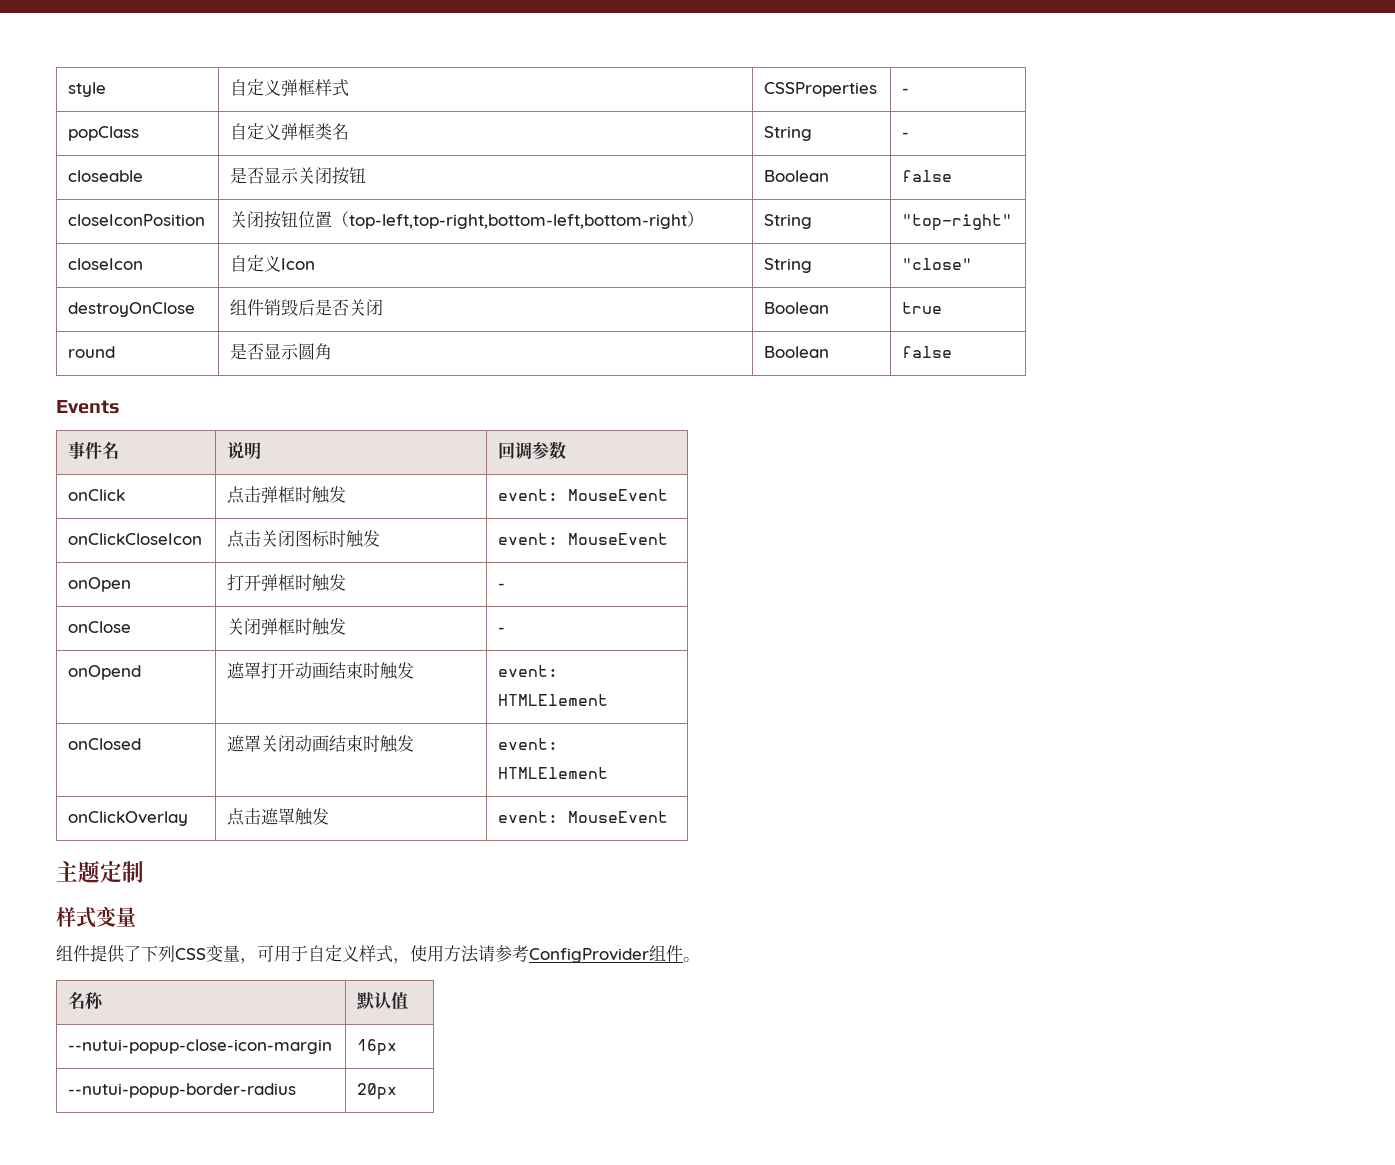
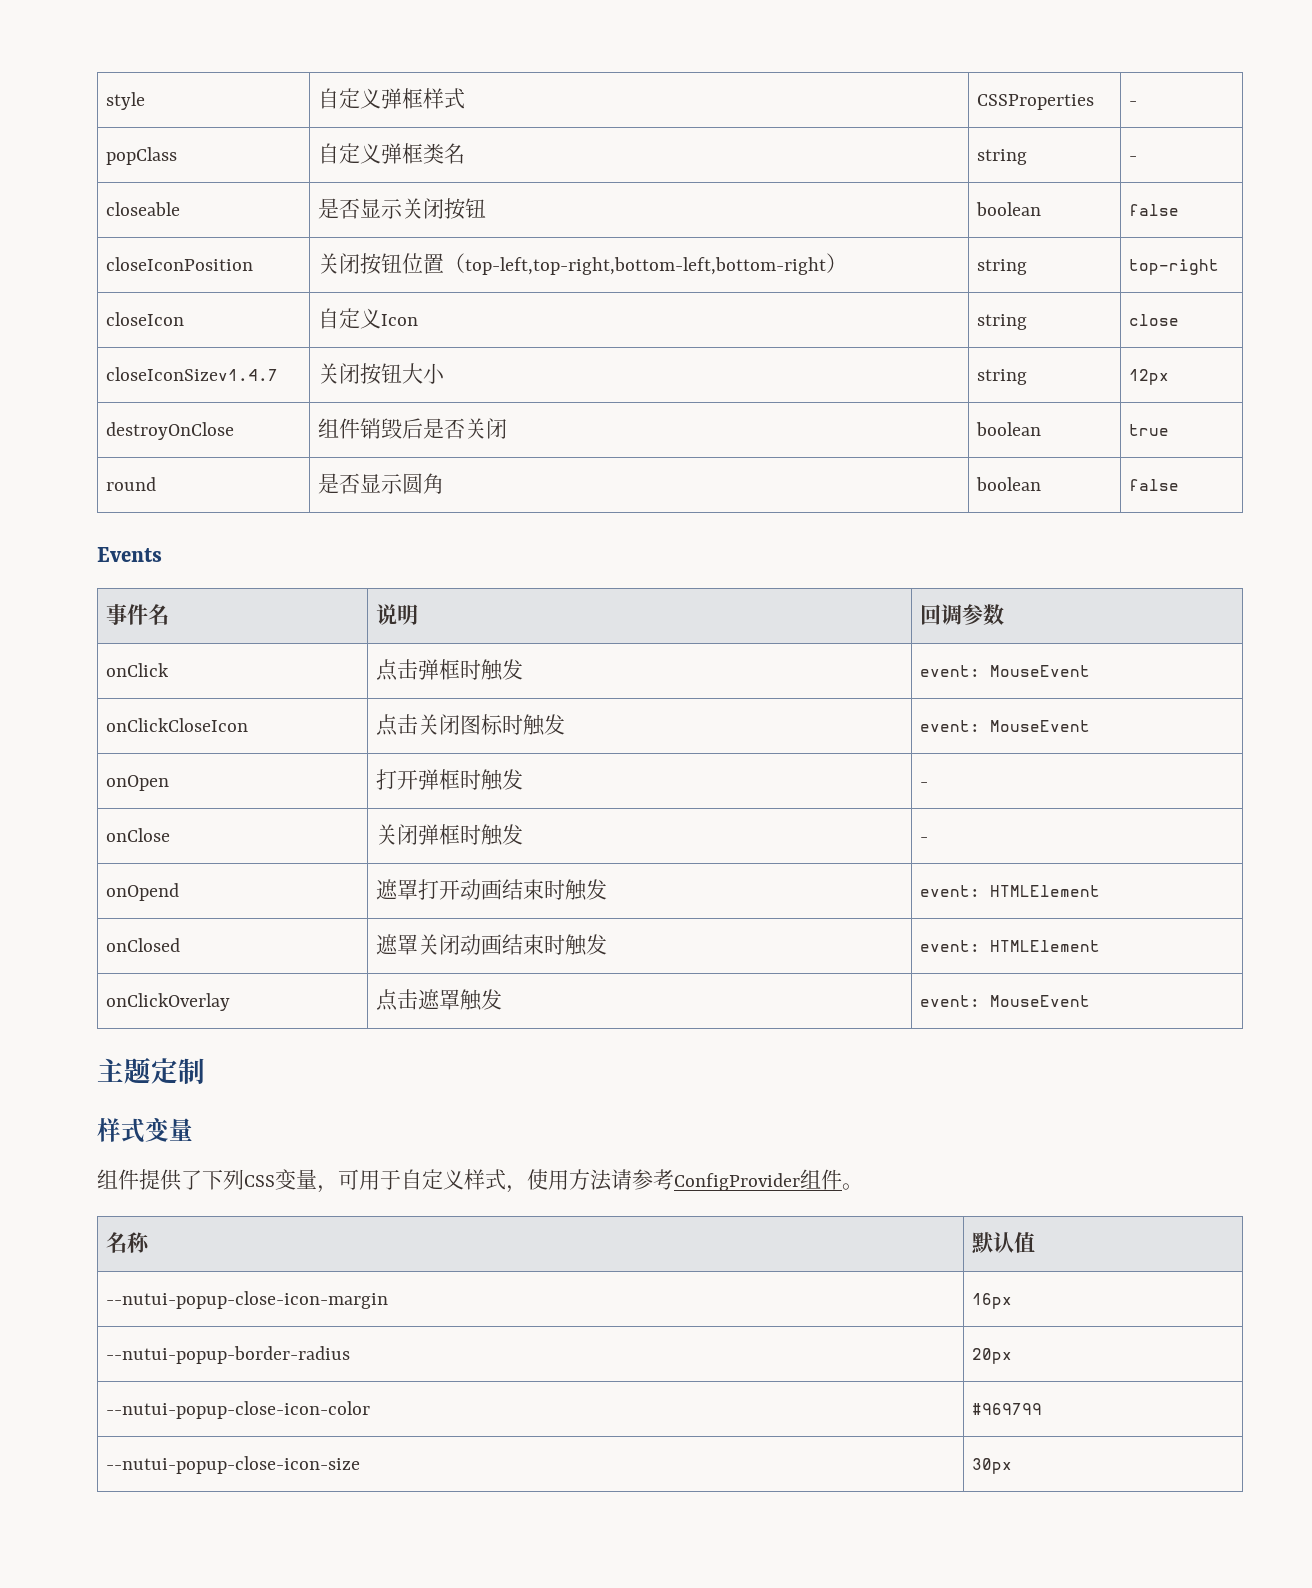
[764,126,813,141] String -> [977,149,1028,165] string
[764,170,830,182] Boolean -> [976,202,1042,216] boolean
[764,214,813,229] [902,214,1013,231] String | "top-right" -> [977,259,1028,275] [1129,259,1220,275] string | top-right
[764,258,813,273] [902,258,973,270] String | "close" -> [977,314,1028,330] [1129,314,1180,326] [106,367,279,381] [318,363,446,385] [977,369,1028,385] [1129,369,1170,385] string | close // closeIconSizev1.4.7 | 关闭按钮大小 | string | 12px
[764,302,830,314] Boolean -> [976,422,1042,436] boolean
[764,346,830,358] Boolean -> [976,477,1042,491] boolean
(398, 1091) none -> [106,1401,371,1419] [972,1403,1043,1415] [106,1456,361,1474] [972,1458,1013,1474] // --nutui-popup-close-icon-color | #969799 // --nutui-popup-close-icon-size | 30px

